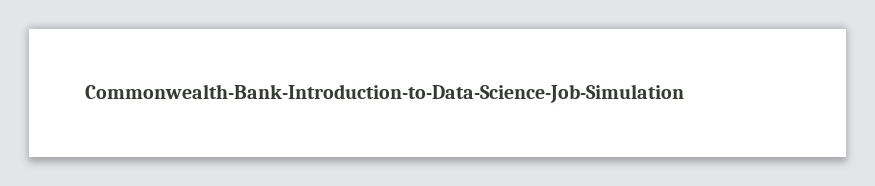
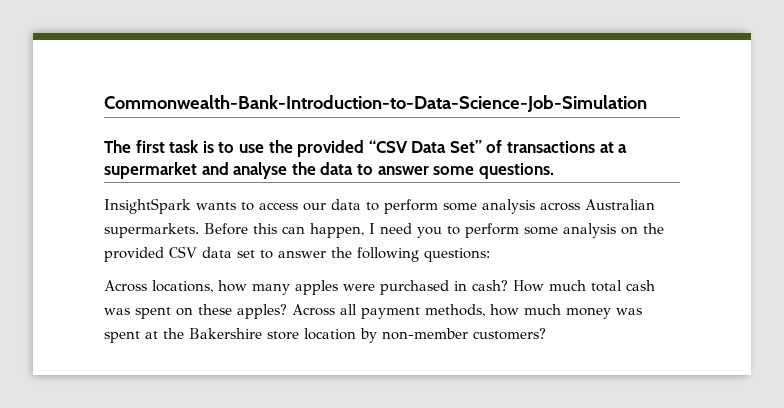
(684, 93) none -> [104,140,628,157] [104,162,554,179] [104,198,655,214] [104,223,664,238] [104,246,490,262] [104,280,655,295] [104,304,642,319] [104,328,546,343] // The first task is to use the provided “CSV Data Set” of transactions at a supermarket and analyse the data to answer some questions. // InsightSpark wants to access our data to perform some analysis across Australian supermarkets. Before this can happen, I need you to perform some analysis on the provided CSV data set to answer the following questions: // Across locations, how many apples were purchased in cash? How much total cash was spent on these apples? Across all payment methods, how much money was spent at the Bakershire store location by non-member customers?

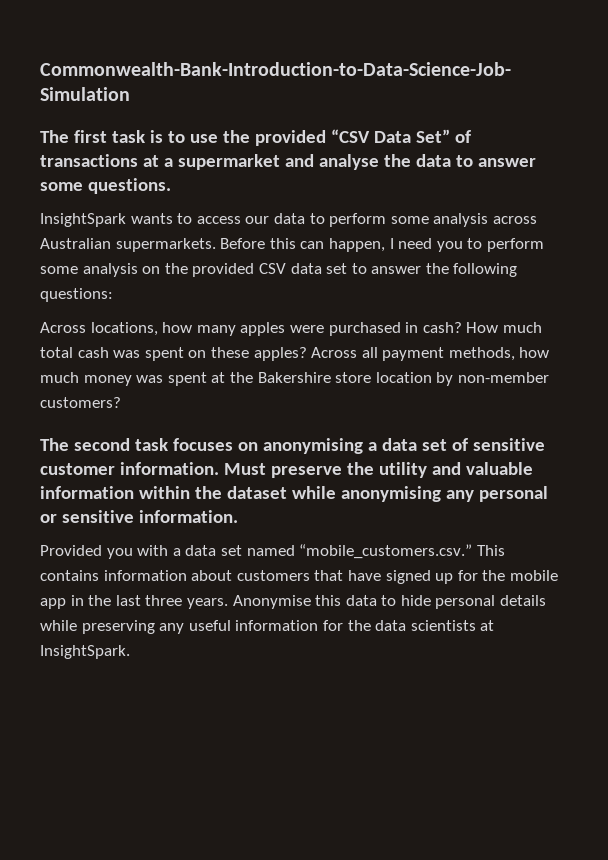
(546, 334) none -> [40,438,545,454] [40,462,533,478] [40,486,548,502] [40,510,238,523] [40,544,505,559] [40,570,558,584] [40,595,547,609] [40,620,495,634] [40,645,130,659] // The second task focuses on anonymising a data set of sensitive customer information. Must preserve the utility and valuable information within the dataset while anonymising any personal or sensitive information. // Provided you with a data set named “mobile_customers.csv.” This contains information about customers that have signed up for the mobile app in the last three years. Anonymise this data to hide personal details while preserving any useful information for the data scientists at InsightSpark.

